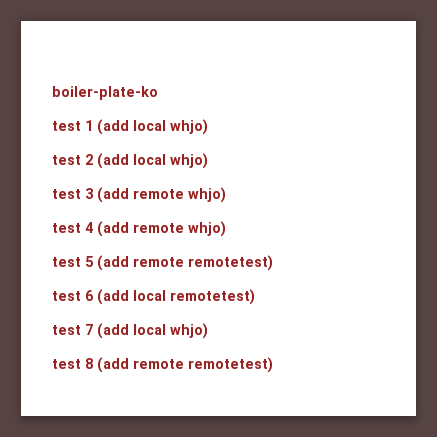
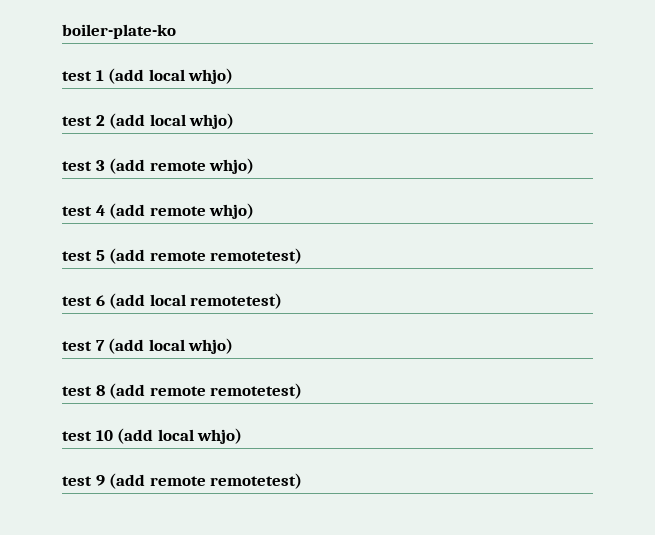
(273, 365) none -> [62,428,243,444] [62,473,303,489] // test 10 (add local whjo) // test 9 (add remote remotetest)

